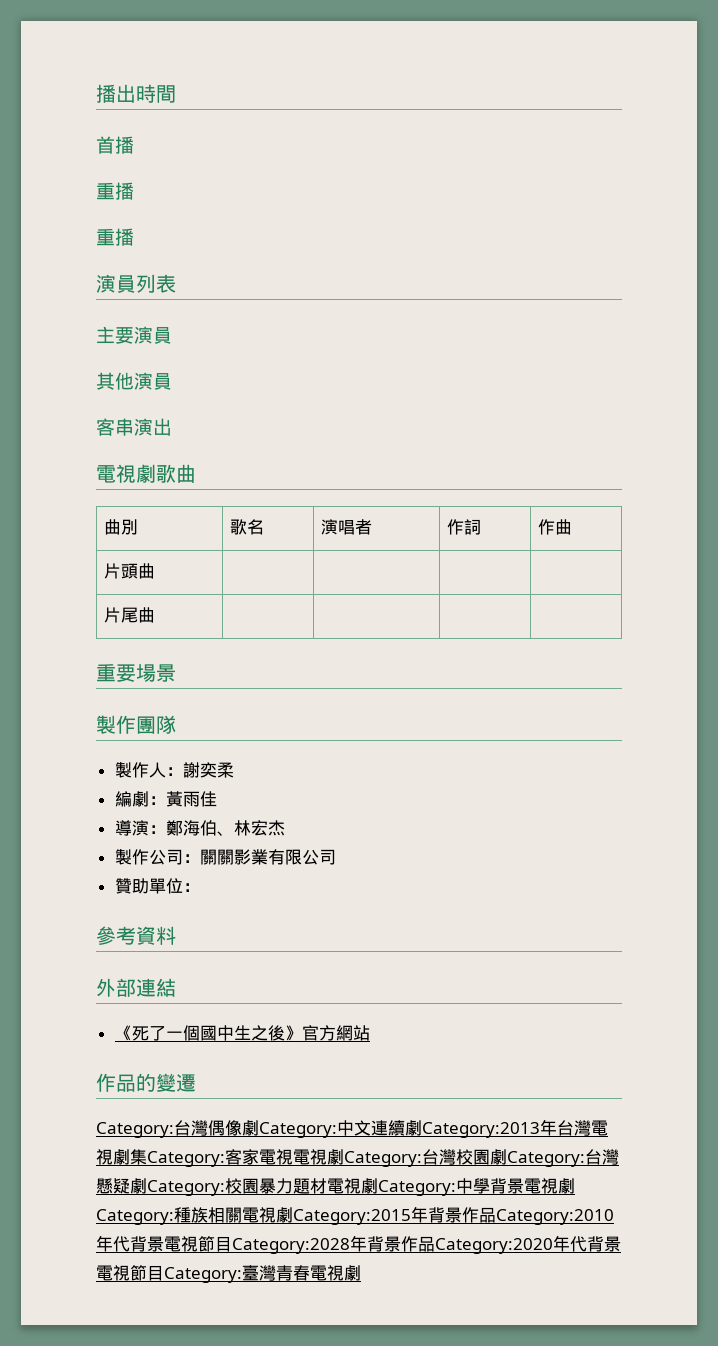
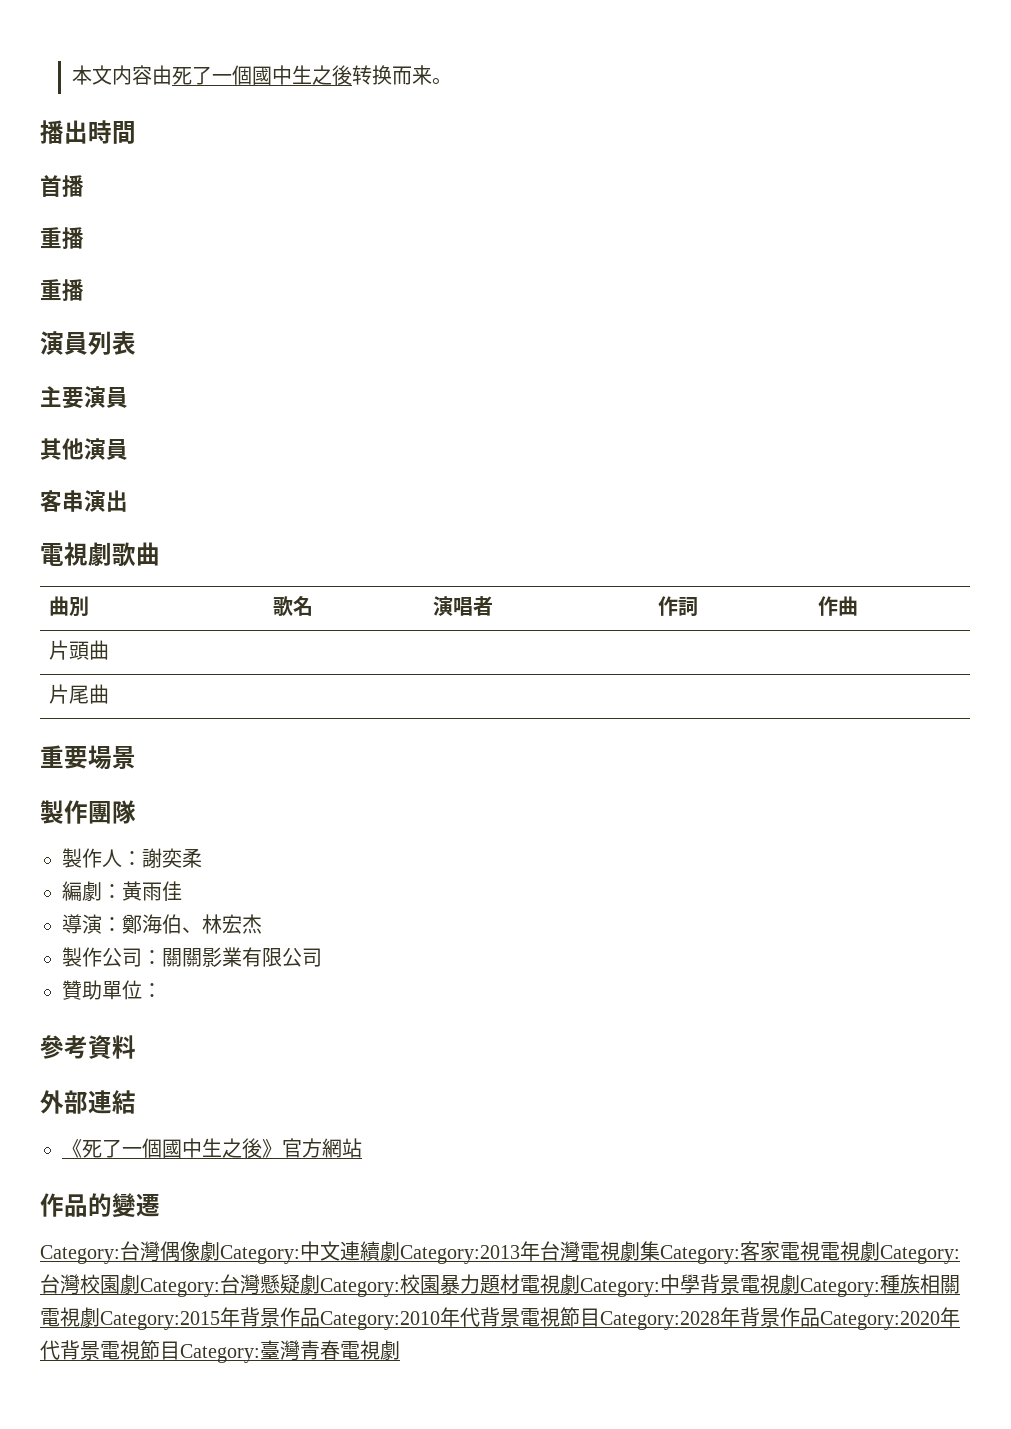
(96, 93) none -> [71,65,452,85] 本文内容由死了一個國中生之後转换而来。 //

